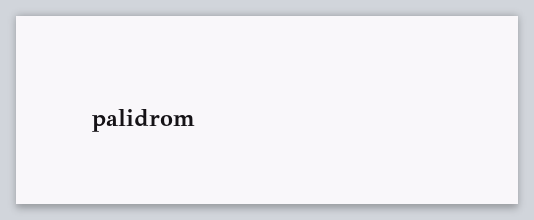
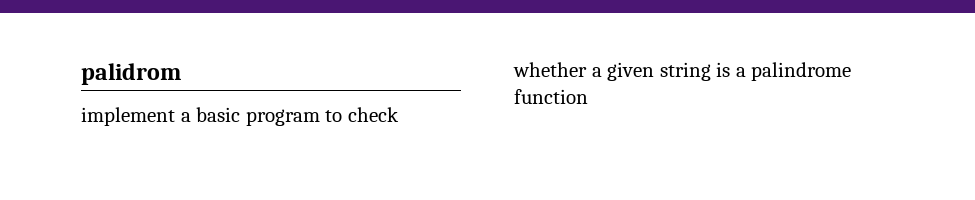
(195, 120) none -> [81,107,399,126] [513,62,852,81] [514,89,588,104] // implement a basic program to check whether a given string is a palindrome function

